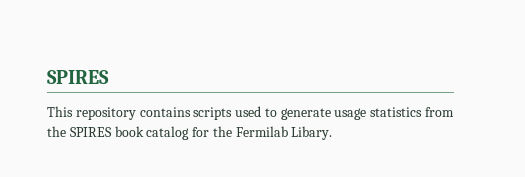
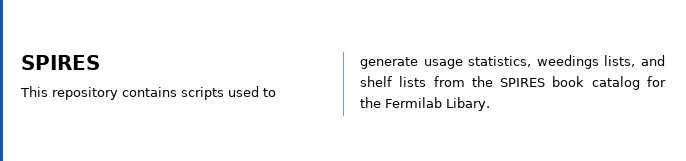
[370,107,423,117] statistics -> [468,55,665,69] [360,76,427,87] statistics, weedings lists, and shelf lists

